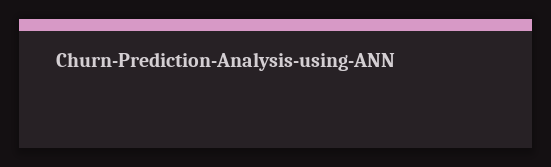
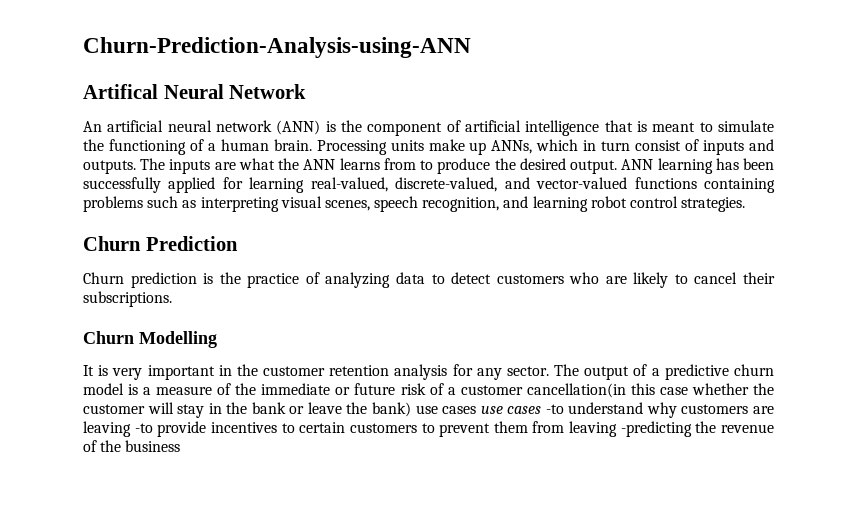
(395, 61) none -> [83,84,307,99] [83,120,775,136] [83,139,775,155] [83,158,775,174] [83,177,776,193] [83,196,746,212] [83,236,238,251] [83,272,775,288] [83,291,172,307] [83,331,217,348] [83,364,774,380] [83,383,774,398] [83,402,774,418] [83,421,774,437] [83,440,181,452] // Artifical Neural Network // An artificial neural network (ANN) is the component of artificial intelligence that is meant to simulate the functioning of a human brain. Processing units make up ANNs, which in turn consist of inputs and outputs. The inputs are what the ANN learns from to produce the desired output. ANN learning has been successfully applied for learning real-valued, discrete-valued, and vector-valued functions containing problems such as interpreting visual scenes, speech recognition, and learning robot control strategies. // Churn Prediction // Churn prediction is the practice of analyzing data to detect customers who are likely to cancel their subscriptions. // Churn Modelling // It is very important in the customer retention analysis for any sector. The output of a predictive churn model is a measure of the immediate or future risk of a customer cancellation(in this case whether the customer will stay in the bank or leave the bank) use cases use cases -to understand why customers are leaving -to provide incentives to certain customers to prevent them from leaving -predicting the revenue of the business

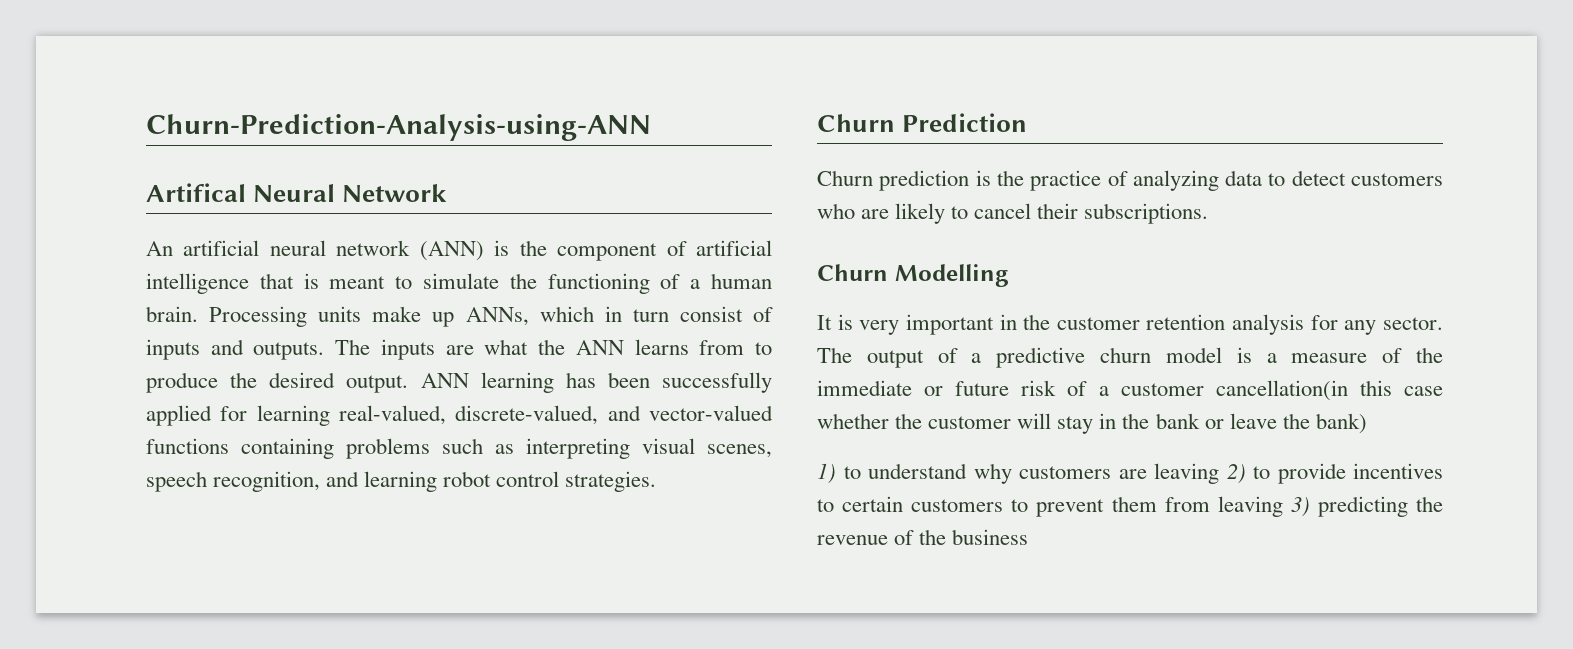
[415,404,564,414] use cases use cases -to -> [817,463,861,484] // 1) to
[134,423,153,433] -to -> [1226,464,1270,484] 2) to
[620,421,692,437] -predicting -> [1290,496,1408,517] 3) predicting

